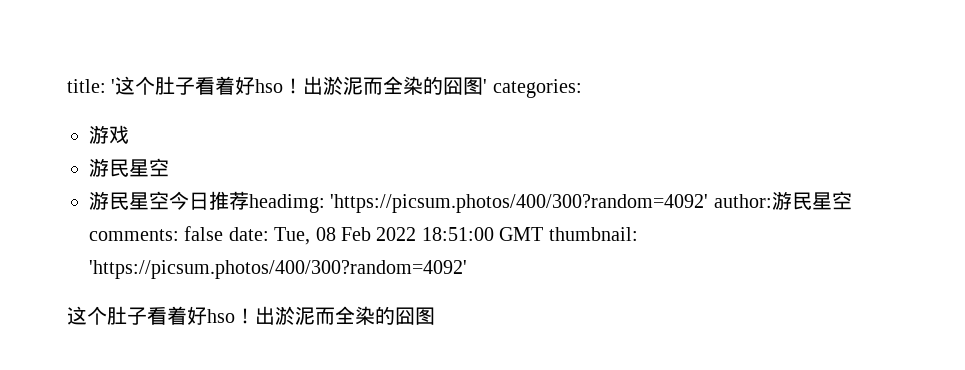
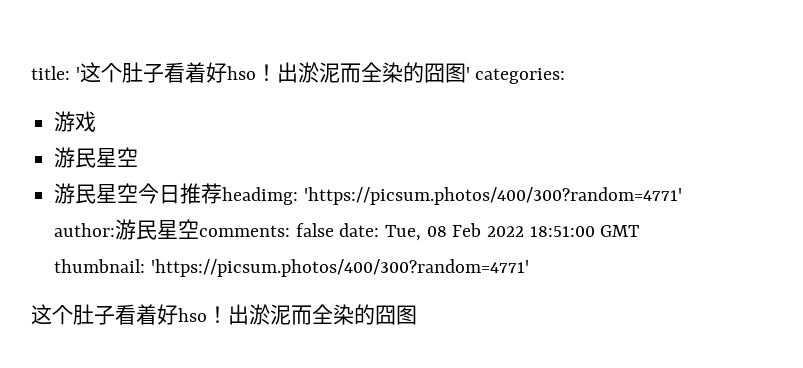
[330,194,709,213] 'https://picsum.photos/400/300?random=4092' -> [303,187,682,205] 'https://picsum.photos/400/300?random=4771'
[89,260,467,279] 'https://picsum.photos/400/300?random=4092' -> [150,259,529,277] 'https://picsum.photos/400/300?random=4771'

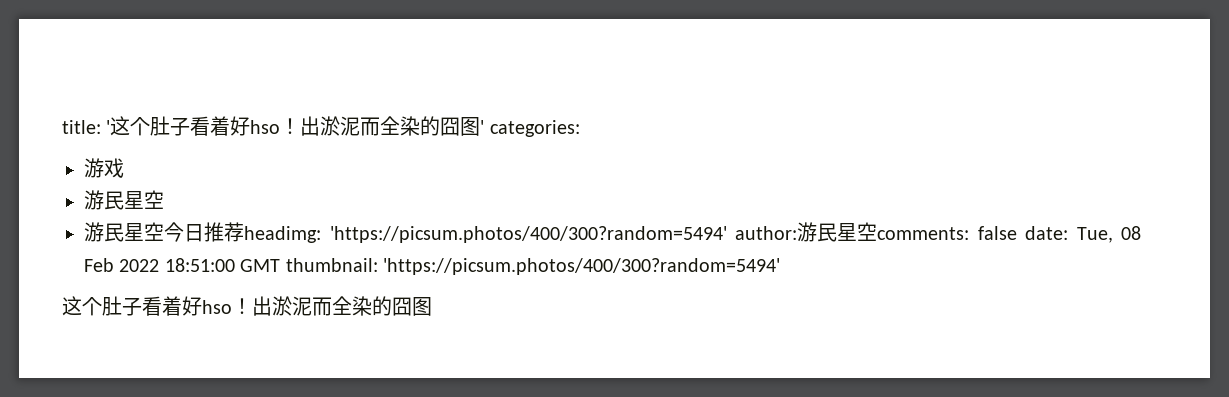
[303,187,682,205] 'https://picsum.photos/400/300?random=4771' -> [329,226,727,243] 'https://picsum.photos/400/300?random=5494'
[150,259,529,277] 'https://picsum.photos/400/300?random=4771' -> [383,258,780,275] 'https://picsum.photos/400/300?random=5494'

